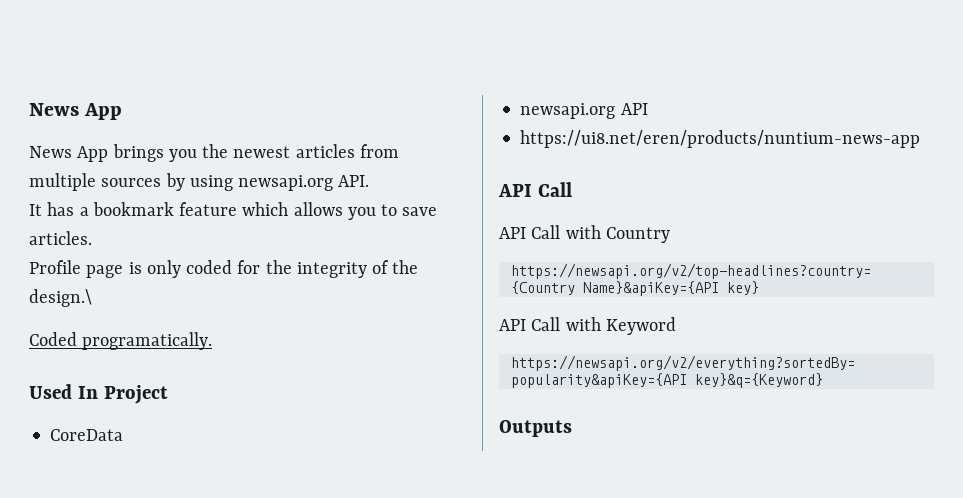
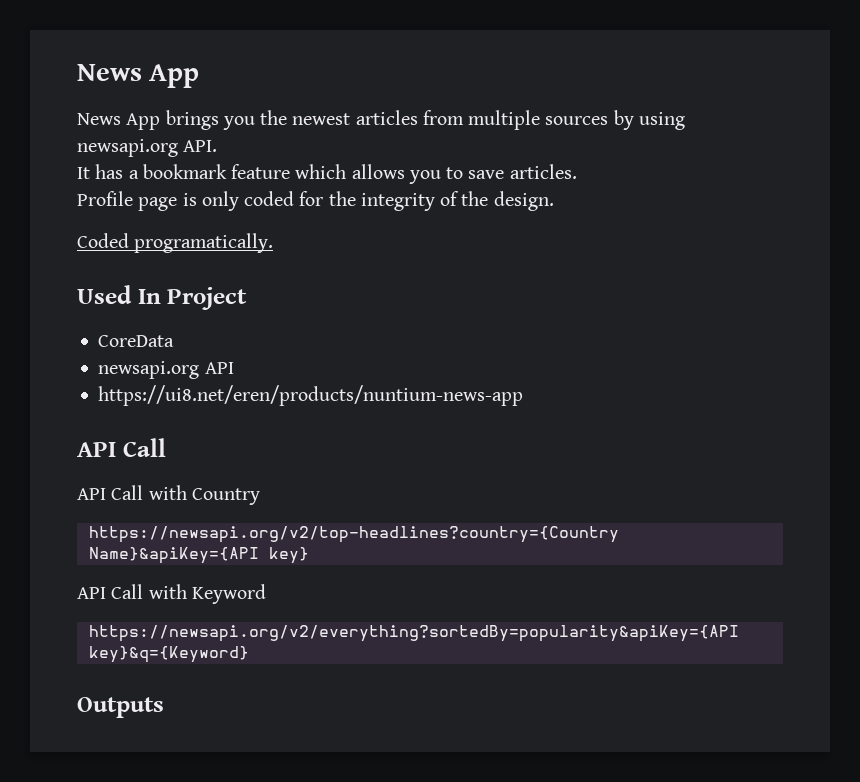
[29,289,92,307] design.\ -> [493,191,554,211] design.

